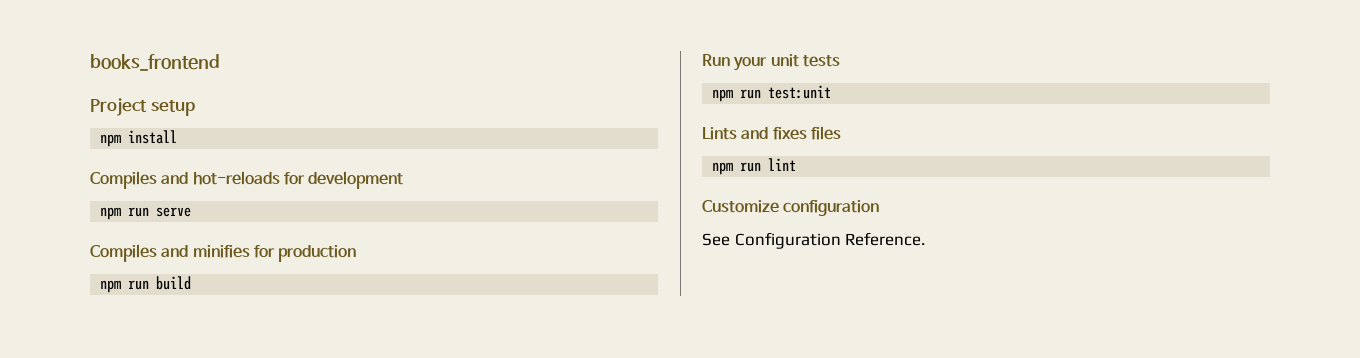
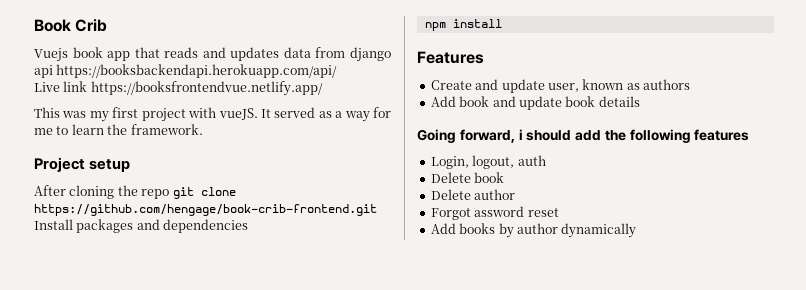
[90,54,220,71] [90,98,195,116] [100,130,178,147] [90,171,404,189] [100,207,192,220] [90,244,357,262] [100,276,192,293] [702,54,840,71] [712,85,832,102] [702,126,841,140] [712,158,797,175] [702,200,880,216] [702,232,926,249] books_frontend // Project setup // npm install // Compiles and hot-reloads for development // npm run serve // Compiles and minifies for production // npm run build // Run your unit tests // npm run test:unit // Lints and fixes files // npm run lint // Customize configuration // See Configuration Reference. -> [34,19,108,32] [34,47,391,62] [34,64,338,78] [34,81,323,96] [34,107,392,122] [34,124,203,135] [34,157,131,172] [34,185,236,199] [34,204,377,216] [34,219,249,233] [424,19,502,31] [417,51,484,64] [430,79,690,93] [430,96,640,110] [417,129,750,143] [430,155,546,169] [430,172,505,183] [430,189,516,200] [430,206,559,220] [430,223,637,238] Book Crib // Vuejs book app that reads and updates data from django api https://booksbackendapi.herokuapp.com/api/ // Live link https://booksfrontendvue.netlify.app/ // This was my first project with vueJS. It served as a way for me to learn the framework. // Project setup // After cloning the repo git clone https://github.com/hengage/book-crib-frontend.git Install packages and dependencies // npm install // Features // Create and update user, known as authors // Add book and update book details // Going forward, i should add the following features // Login, logout, auth // Delete book // Delete author // Forgot assword reset // Add books by author dynamically

